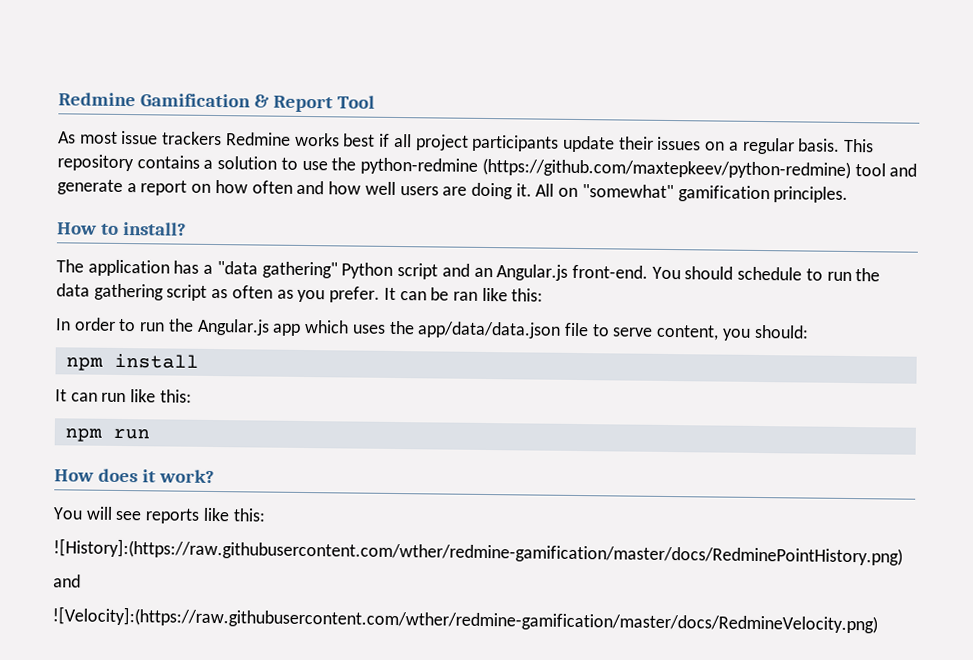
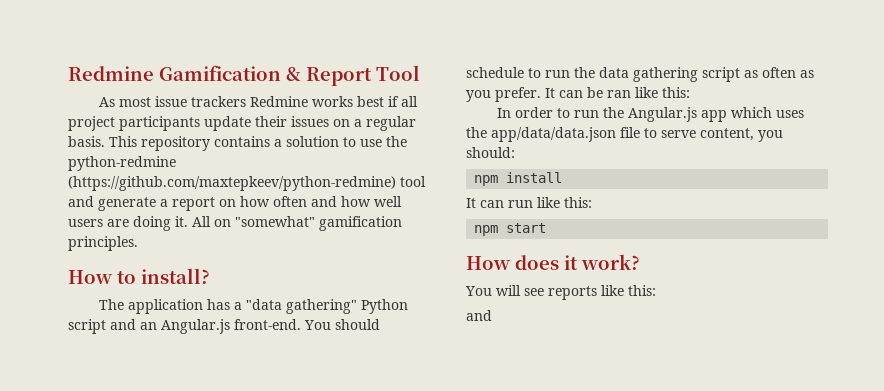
[112,428,150,440] run -> [506,223,547,233] start
[53,538,903,566] [53,574,81,588] [52,606,878,634] // ![History]:(https://raw.githubusercontent.com/wther/redmine-gamification/master/docs/RedminePointHistory.png) // and // ![Velocity]:(https://raw.githubusercontent.com/wther/redmine-gamification/master/docs/RedmineVelocity.png) -> [466,310,492,321] // and

